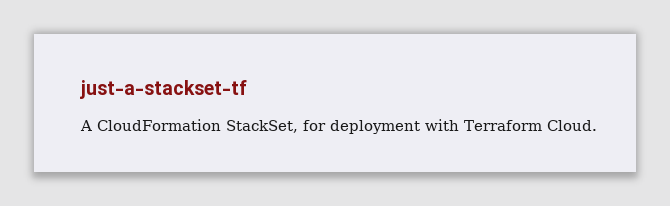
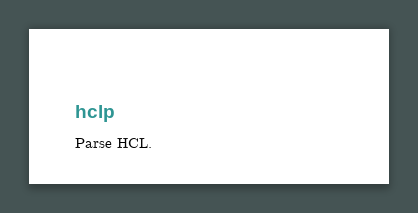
[80,80,247,99] [80,119,597,134] just-a-stackset-tf // A CloudFormation StackSet, for deployment with Terraform Cloud. -> [75,105,115,122] [75,138,152,148] hclp // Parse HCL.

